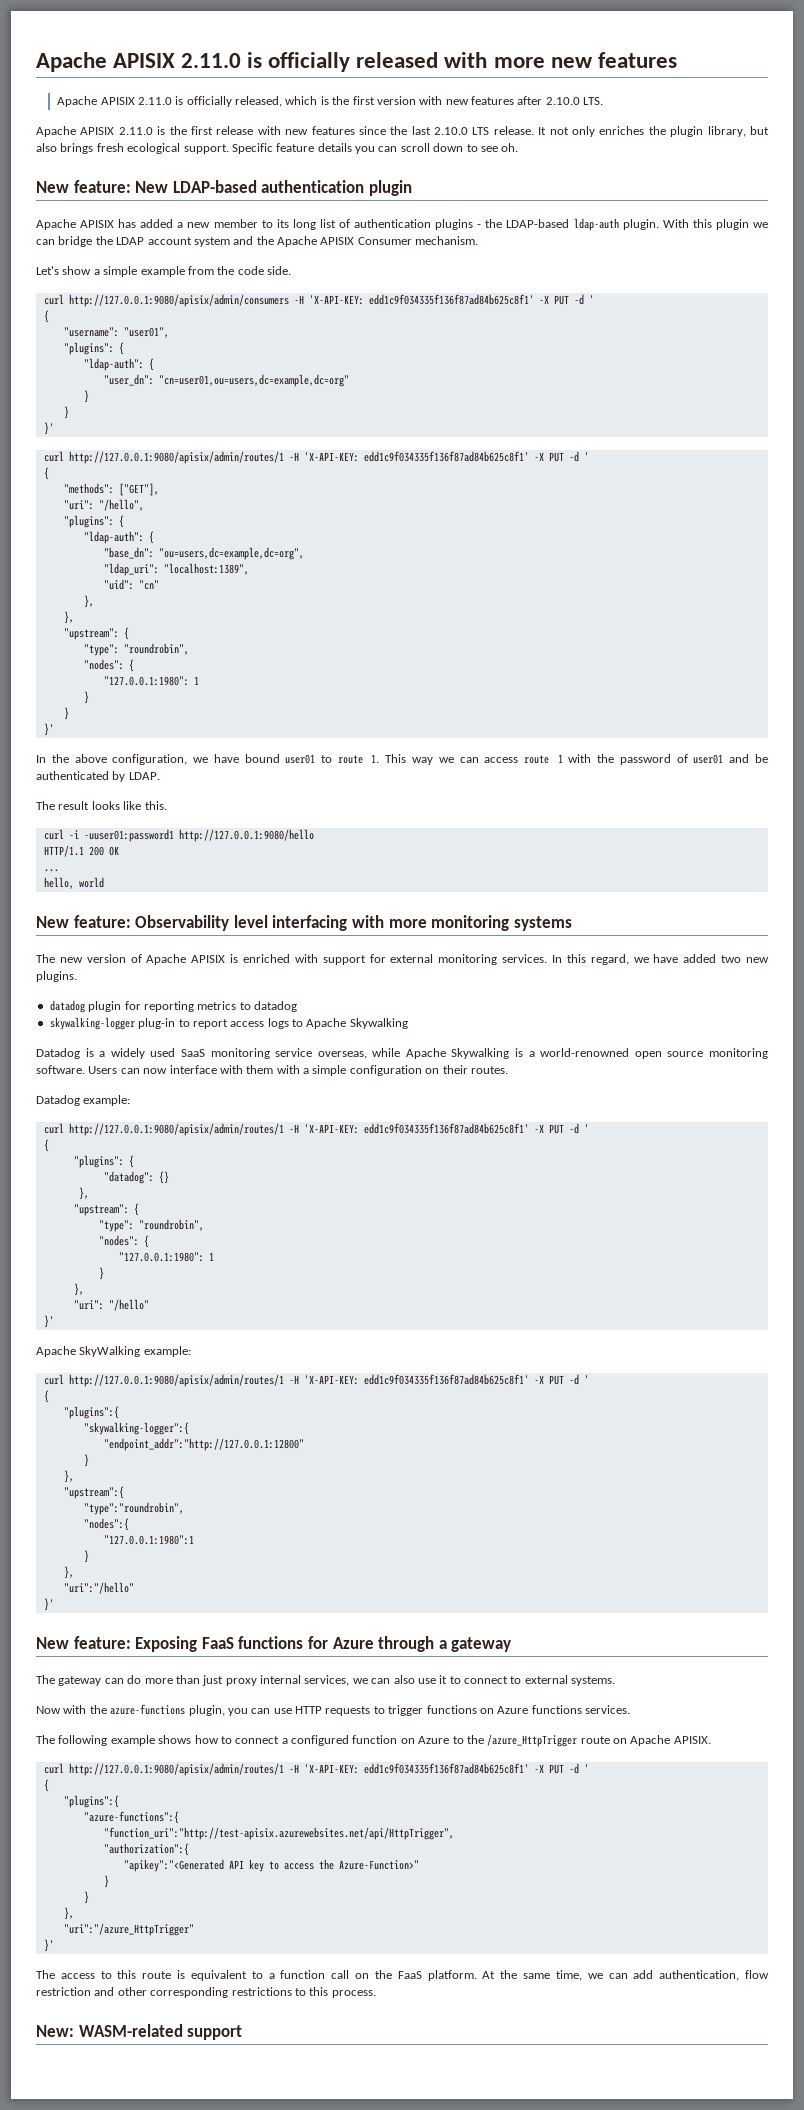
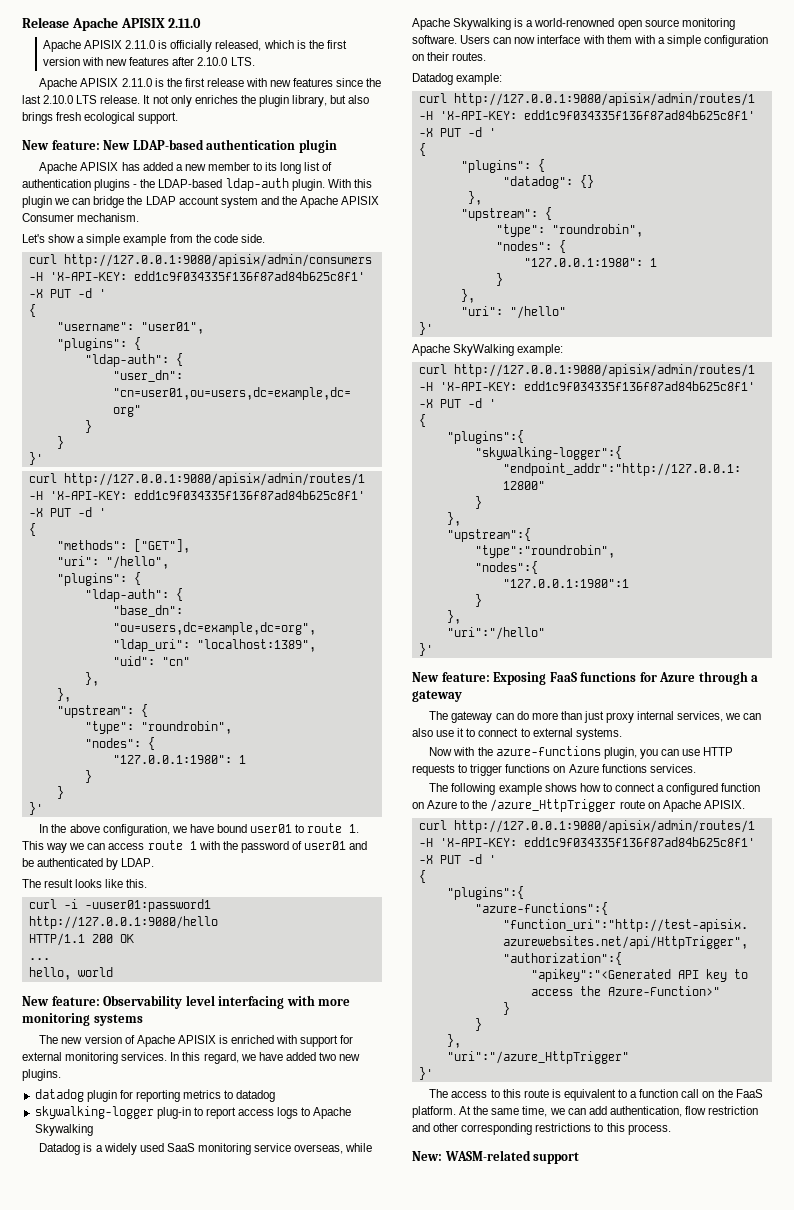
[36,52,677,72] Apache APISIX 2.11.0 is officially released with more new features -> [22,17,202,31] Release Apache APISIX 2.11.0
[231,143,519,154] Specific feature details you can scroll down to see oh. -> (179, 118) none

